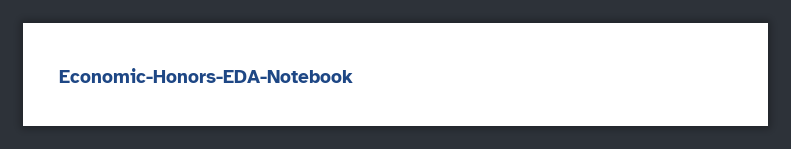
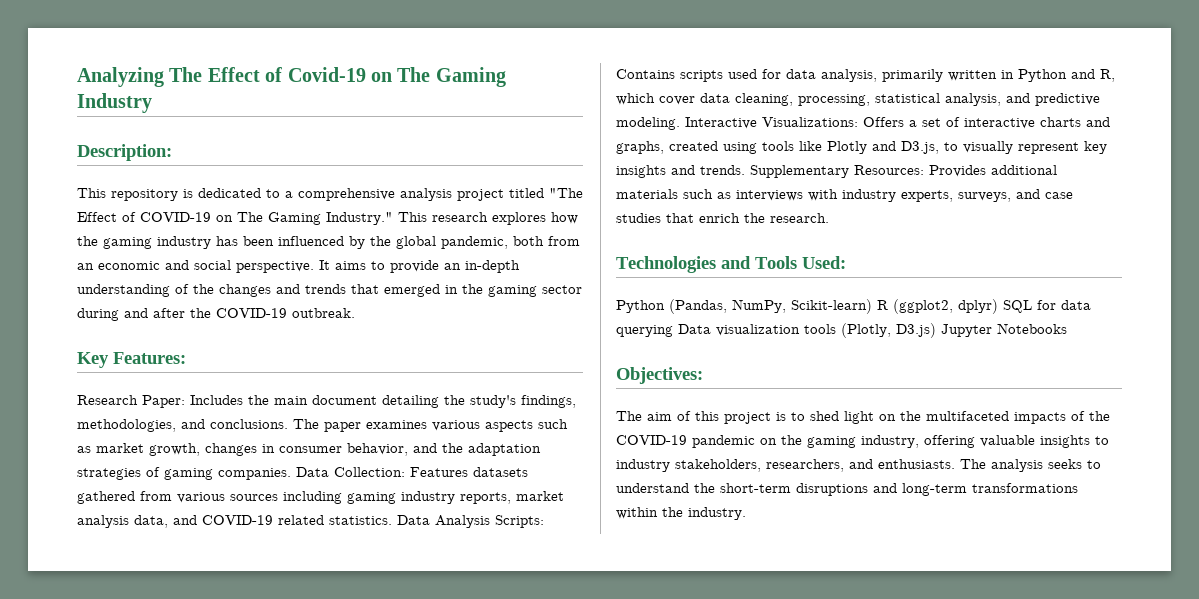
[59,68,353,83] Economic-Honors-EDA-Notebook -> [77,67,506,87] [77,93,152,113] [77,144,172,161] [77,188,583,201] [77,212,578,225] [77,236,580,249] [77,260,520,273] [77,284,582,297] [77,308,355,321] [77,352,186,368] [77,395,576,408] [77,419,568,432] [77,443,541,456] [77,467,528,480] [77,491,564,504] [77,515,544,528] [616,69,1115,82] [616,93,1100,106] [616,117,1110,130] [616,141,1107,154] [616,165,1057,178] [616,189,1073,202] [616,213,829,223] [616,256,846,273] [616,299,1091,314] [616,323,1067,338] [616,367,703,384] [616,411,1110,424] [616,435,1109,448] [616,459,1101,472] [616,483,1078,496] [616,507,746,520] Analyzing The Effect of Covid-19 on The Gaming Industry // Description: // This repository is dedicated to a comprehensive analysis project titled "The Effect of COVID-19 on The Gaming Industry." This research explores how the gaming industry has been influenced by the global pandemic, both from an economic and social perspective. It aims to provide an in-depth understanding of the changes and trends that emerged in the gaming sector during and after the COVID-19 outbreak. // Key Features: // Research Paper: Includes the main document detailing the study's findings, methodologies, and conclusions. The paper examines various aspects such as market growth, changes in consumer behavior, and the adaptation strategies of gaming companies. Data Collection: Features datasets gathered from various sources including gaming industry reports, market analysis data, and COVID-19 related statistics. Data Analysis Scripts: Contains scripts used for data analysis, primarily written in Python and R, which cover data cleaning, processing, statistical analysis, and predictive modeling. Interactive Visualizations: Offers a set of interactive charts and graphs, created using tools like Plotly and D3.js, to visually represent key insights and trends. Supplementary Resources: Provides additional materials such as interviews with industry experts, surveys, and case studies that enrich the research. // Technologies and Tools Used: // Python (Pandas, NumPy, Scikit-learn) R (ggplot2, dplyr) SQL for data querying Data visualization tools (Plotly, D3.js) Jupyter Notebooks // Objectives: // The aim of this project is to shed light on the multifaceted impacts of the COVID-19 pandemic on the gaming industry, offering valuable insights to industry stakeholders, researchers, and enthusiasts. The analysis seeks to understand the short-term disruptions and long-term transformations within the industry.

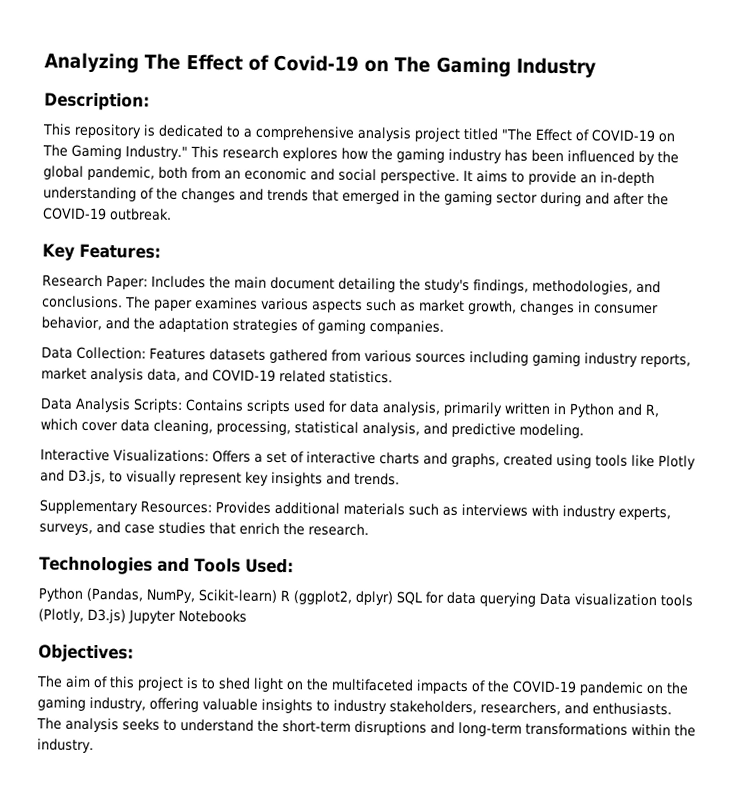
(291, 474) none -> (444, 327) //
(392, 520) none -> (393, 377) //
(680, 123) none -> (584, 431) //
(745, 170) none -> (400, 479) //

